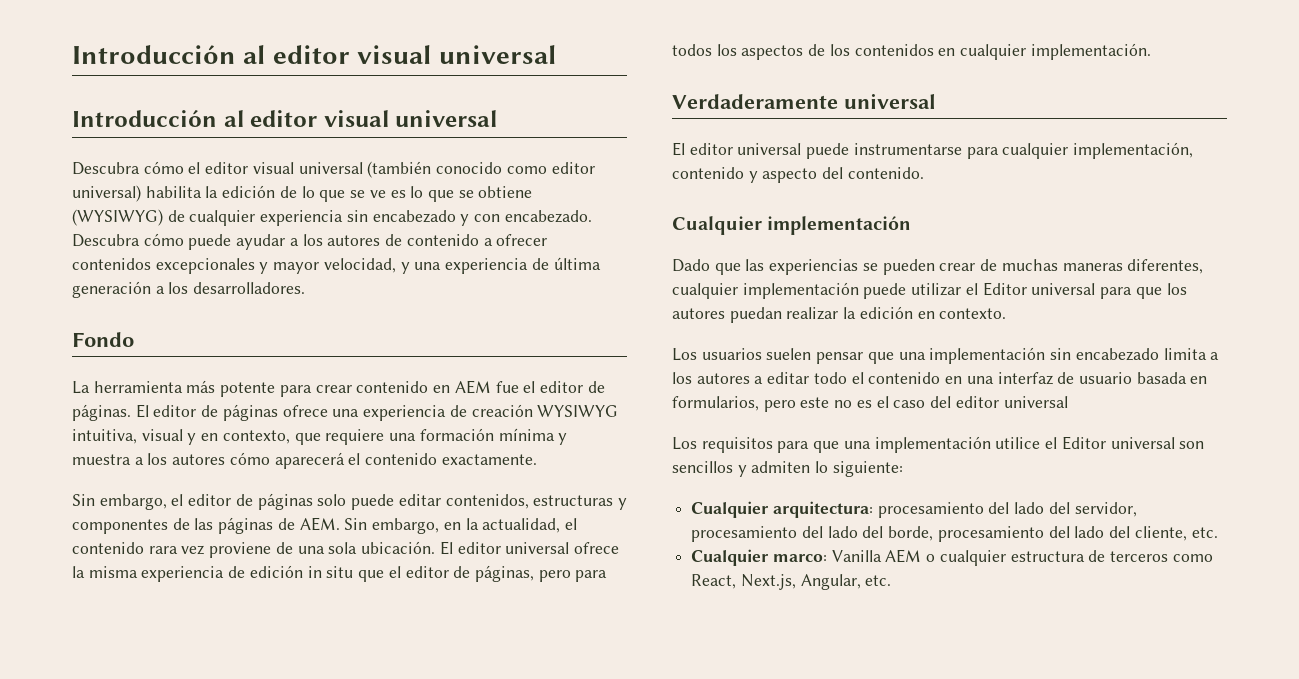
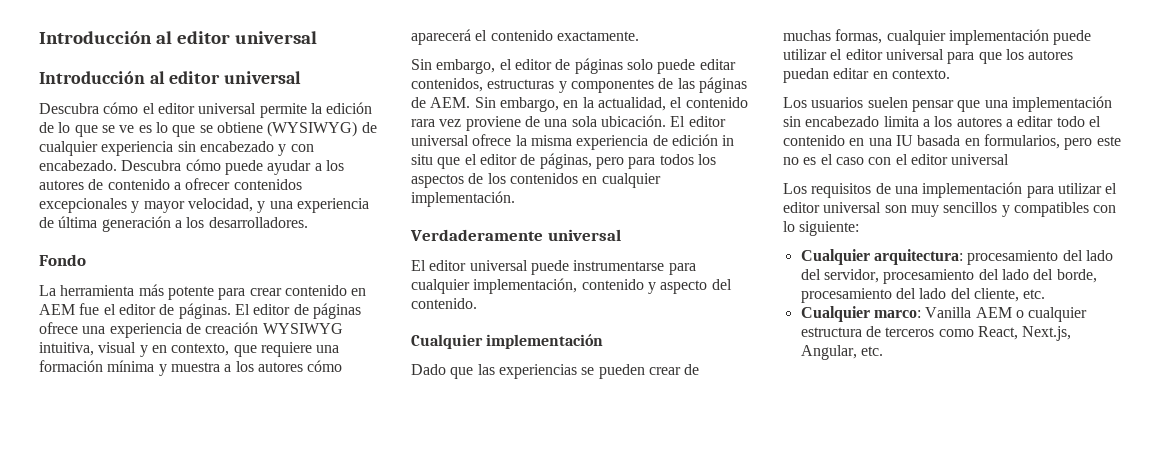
[72,45,432,64] Introducción al editor visual -> [39,31,230,44] Introducción al editor
[323,110,389,127] visual -> (221, 77) none
[252,161,595,178] [72,185,202,202] visual universal (también conocido como editor universal) habilita -> [198,103,307,118] universal permite
[1062,259,1204,274] maneras diferentes, -> [835,29,883,44] formas,
[982,282,1027,296] Editor -> [845,49,883,60] editor
[786,306,913,320] realizar la edición -> [833,68,870,79] editar
[997,372,1132,385] interfaz de usuario -> [895,135,913,146] IU
[930,396,952,408] del -> [868,154,908,165] con el
[777,436,1106,453] para que una implementación utilice el Editor -> [875,182,1118,198] [783,202,820,213] de una implementación para utilizar el editor
(1205, 445) none -> [910,205,939,217] muy
[751,461,811,473] admiten -> [1013,202,1117,217] compatibles con

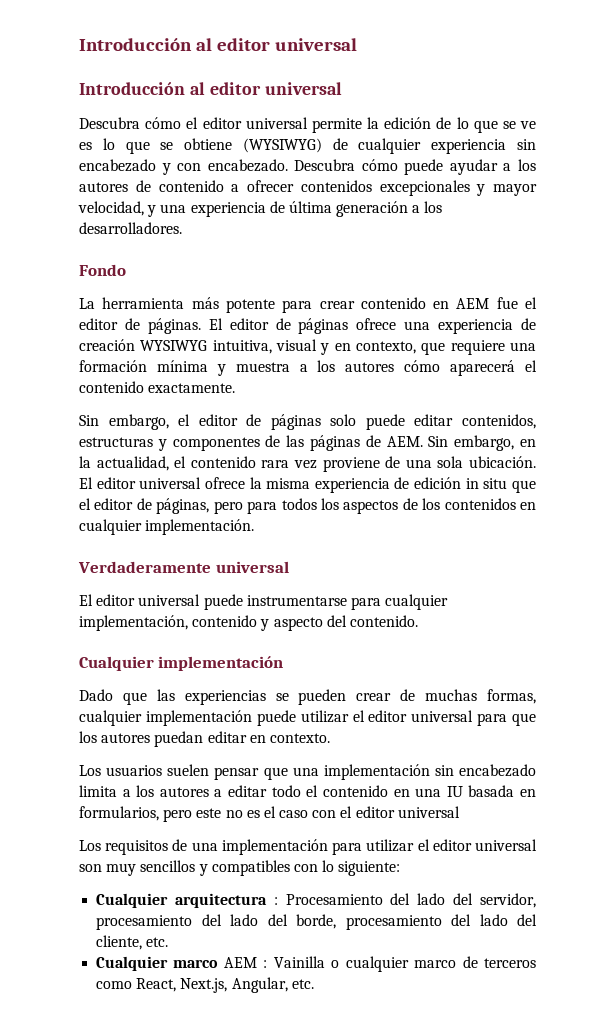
[873,249,1059,265] arquitectura: procesamiento -> [174,893,383,908] arquitectura : Procesamiento
[873,307,1012,318] marco: Vanilla AEM -> [173,956,325,968] marco AEM : Vainilla
[800,327,862,337] estructura -> [414,960,457,968] marco

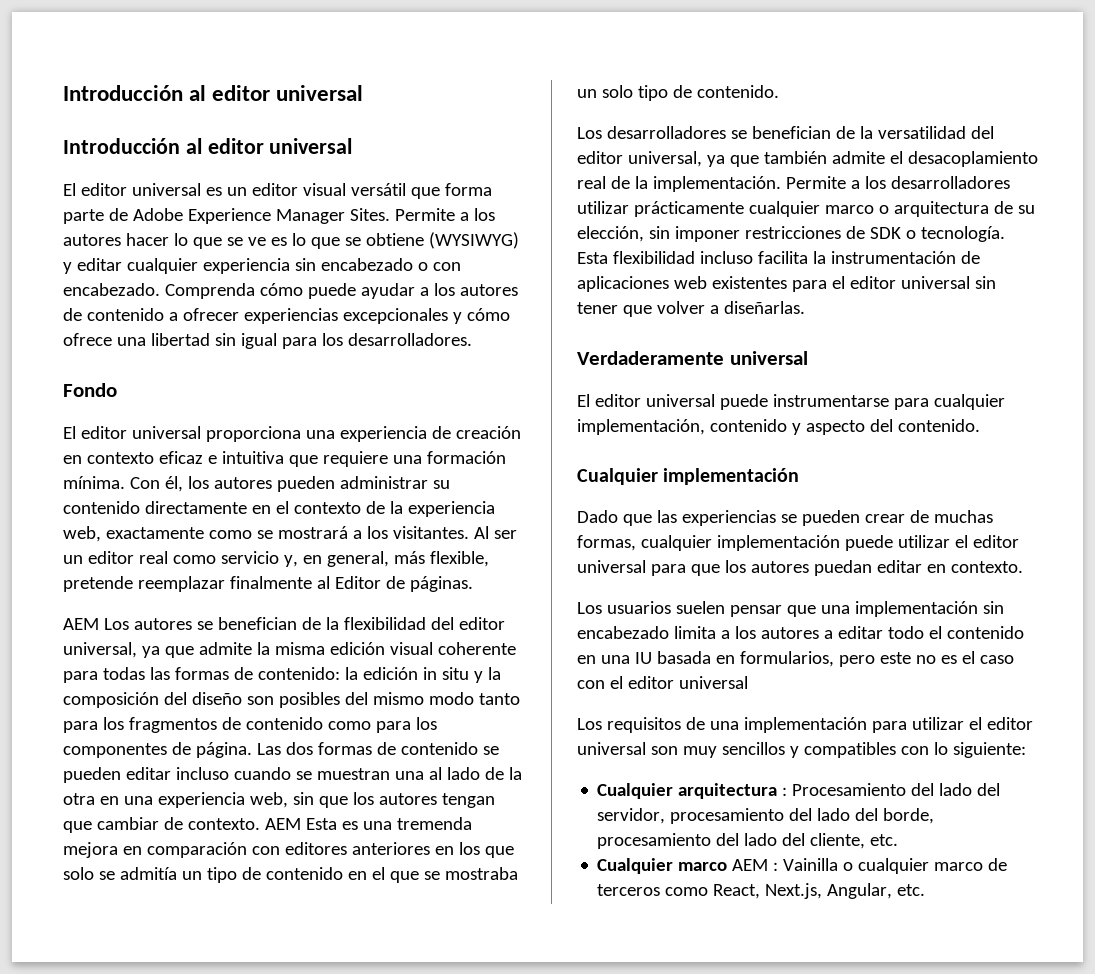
[79,117,452,133] Descubra cómo el editor universal permite la edición de -> [63,183,492,199] [63,208,495,224] [63,233,169,246] El editor universal es un editor visual versátil que forma parte de Adobe Experience Manager Sites. Permite a los autores hacer
[332,138,348,150] de -> [63,258,122,274] y editar
[161,163,171,175] y -> [417,262,428,271] o
[294,159,356,171] Descubra -> [164,283,255,299] Comprenda
[300,180,372,192] contenidos -> [243,308,338,324] experiencias
[493,184,537,196] [78,201,443,217] [79,222,182,234] [79,264,126,276] [79,297,537,313] [79,318,536,334] [79,339,536,355] [79,360,538,376] [79,381,236,393] [79,414,536,430] [79,435,536,451] [79,456,536,472] [79,477,536,493] [79,498,536,514] [79,519,255,535] mayor velocidad, y una experiencia de última generación a los desarrolladores. // Fondo // La herramienta más potente para crear contenido en AEM fue el editor de páginas. El editor de páginas ofrece una experiencia de creación WYSIWYG intuitiva, visual y en contexto, que requiere una formación mínima y muestra a los autores cómo aparecerá el contenido exactamente. // Sin embargo, el editor de páginas solo puede editar contenidos, estructuras y componentes de las páginas de AEM. Sin embargo, en la actualidad, el contenido rara vez proviene de una sola ubicación. El editor universal ofrece la misma experiencia de edición in situ que el editor de páginas, pero para todos los aspectos de los contenidos en cualquier implementación. -> [466,308,510,321] [63,333,472,349] [63,383,117,397] [63,426,521,442] [63,451,506,467] [63,476,450,492] [63,501,495,517] [63,526,517,542] [63,551,489,567] [63,576,473,592] [63,617,505,630] [63,642,516,658] [63,667,501,683] [63,692,520,708] [63,717,437,733] [63,742,499,758] [63,767,522,783] [63,792,495,808] [63,817,472,833] [63,842,514,858] [63,867,518,883] [577,85,779,101] [577,126,994,139] [577,151,1038,167] [577,176,1010,192] [577,201,1035,217] [577,226,1005,242] [577,251,980,264] [577,276,996,292] [577,301,805,317] cómo ofrece una libertad sin igual para los desarrolladores. // Fondo // El editor universal proporciona una experiencia de creación en contexto eficaz e intuitiva que requiere una formación mínima. Con él, los autores pueden administrar su contenido directamente en el contexto de la experiencia web, exactamente como se mostrará a los visitantes. Al ser un editor real como servicio y, en general, más flexible, pretende reemplazar finalmente al Editor de páginas. // AEM Los autores se benefician de la flexibilidad del editor universal, ya que admite la misma edición visual coherente para todas las formas de contenido: la edición in situ y la composición del diseño son posibles del mismo modo tanto para los fragmentos de contenido como para los componentes de página. Las dos formas de contenido se pueden editar incluso cuando se muestran una al lado de la otra en una experiencia web, sin que los autores tengan que cambiar de contexto. AEM Esta es una tremenda mejora en comparación con editores anteriores en los que solo se admitía un tipo de contenido en el que se mostraba un solo tipo de contenido. // Los desarrolladores se benefician de la versatilidad del editor universal, ya que también admite el desacoplamiento real de la implementación. Permite a los desarrolladores utilizar prácticamente cualquier marco o arquitectura de su elección, sin imponer restricciones de SDK o tecnología. Esta flexibilidad incluso facilita la instrumentación de aplicaciones web existentes para el editor universal sin tener que volver a diseñarlas.

